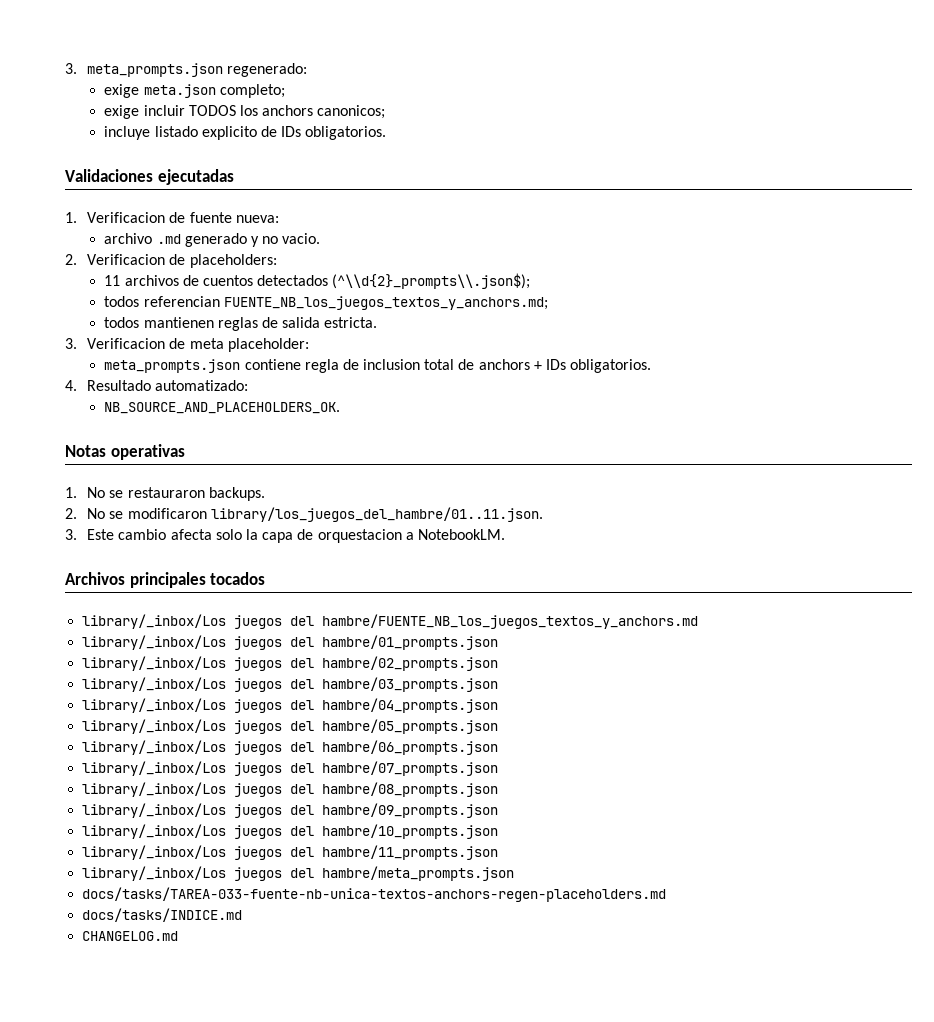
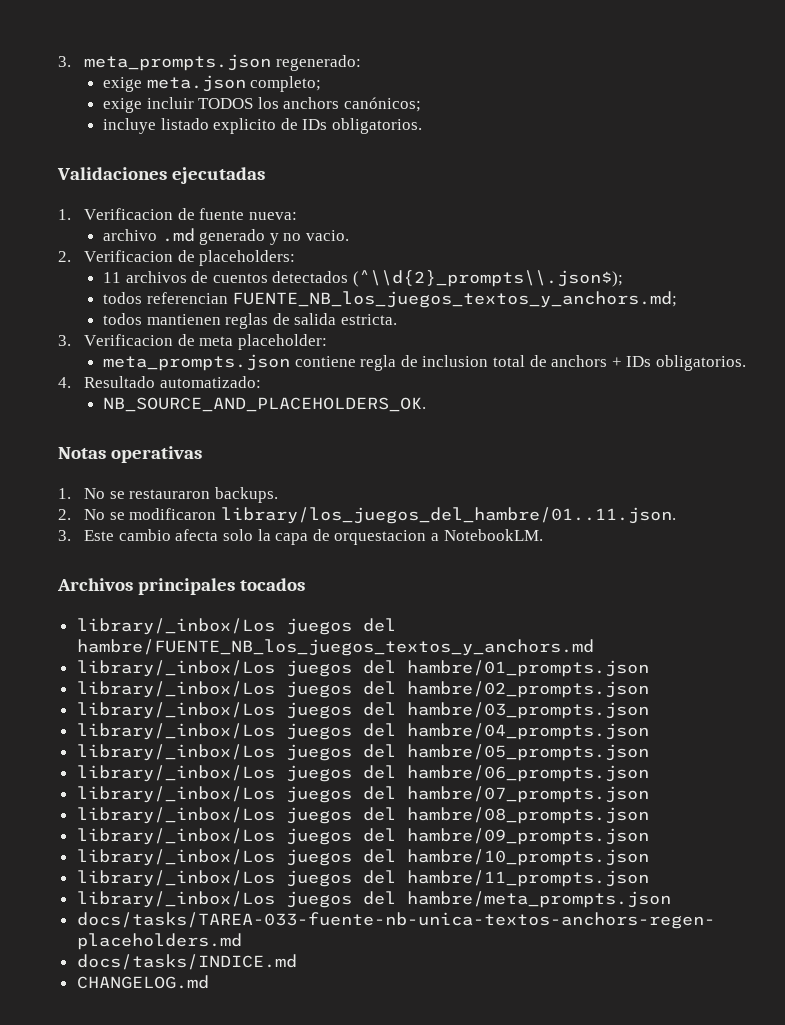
[317,105,386,119] canonicos; -> [343,97,421,112] canónicos;

